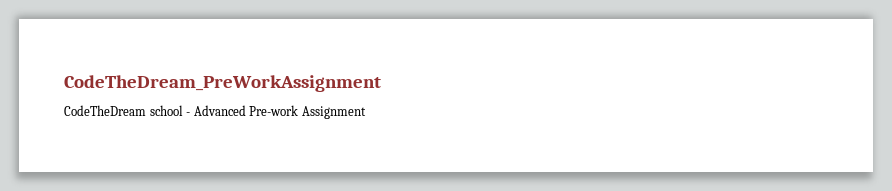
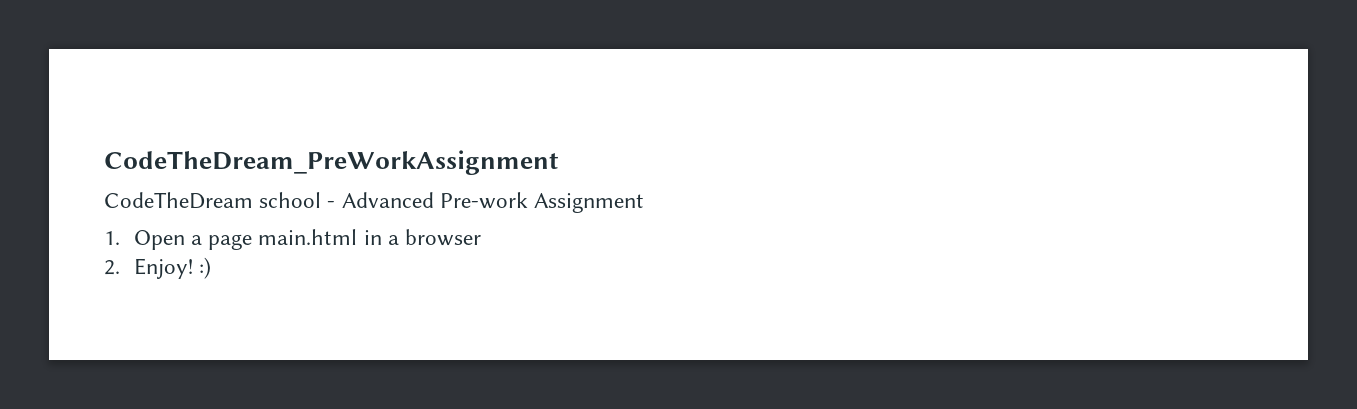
(366, 112) none -> [104,229,482,250] [104,257,212,279] // 1. Open a page main.html in a browser // 2. Enjoy! :)

